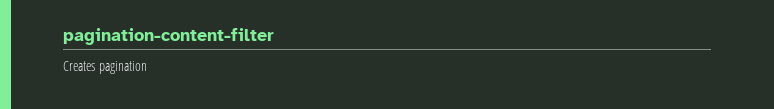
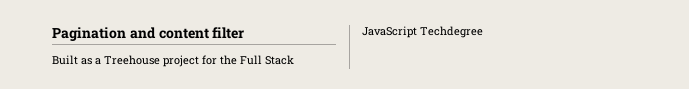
[63,28,274,45] [63,61,147,74] pagination-content-filter // Creates pagination -> [52,27,245,41] [52,55,294,67] [362,26,483,38] Pagination and content filter // Built as a Treehouse project for the Full Stack JavaScript Techdegree

